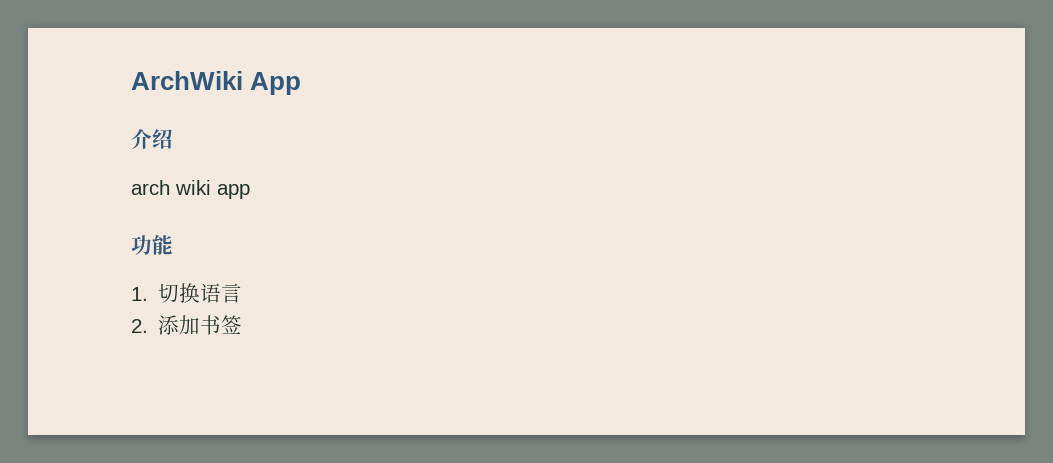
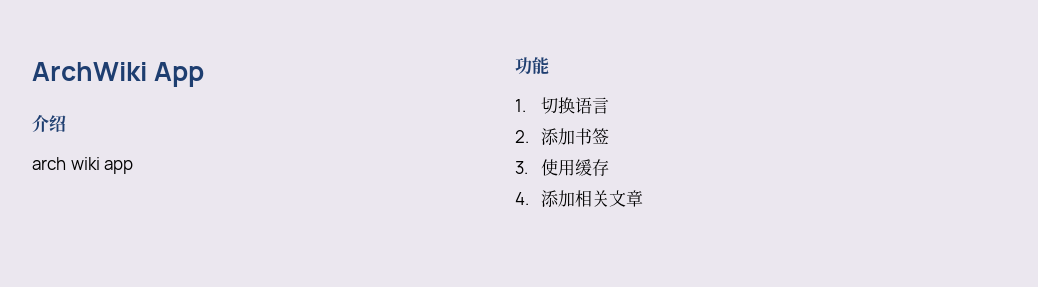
(243, 324) none -> [515,159,610,176] [515,190,644,207] // 3.使用缓存 // 4.添加相关文章

